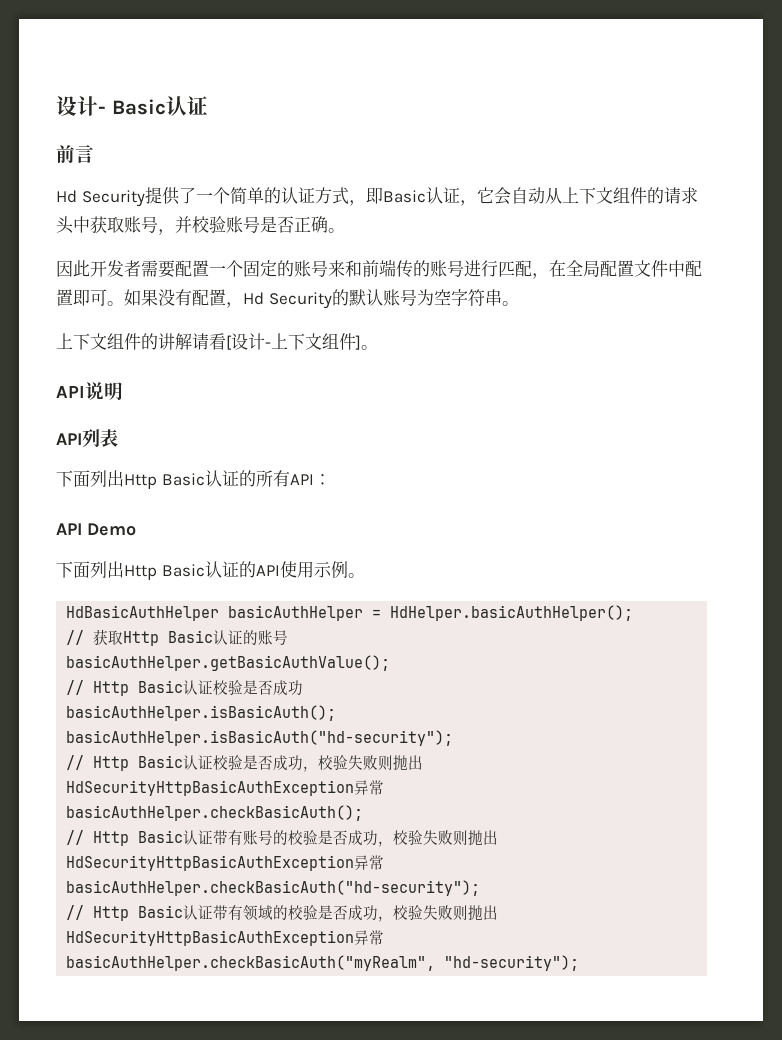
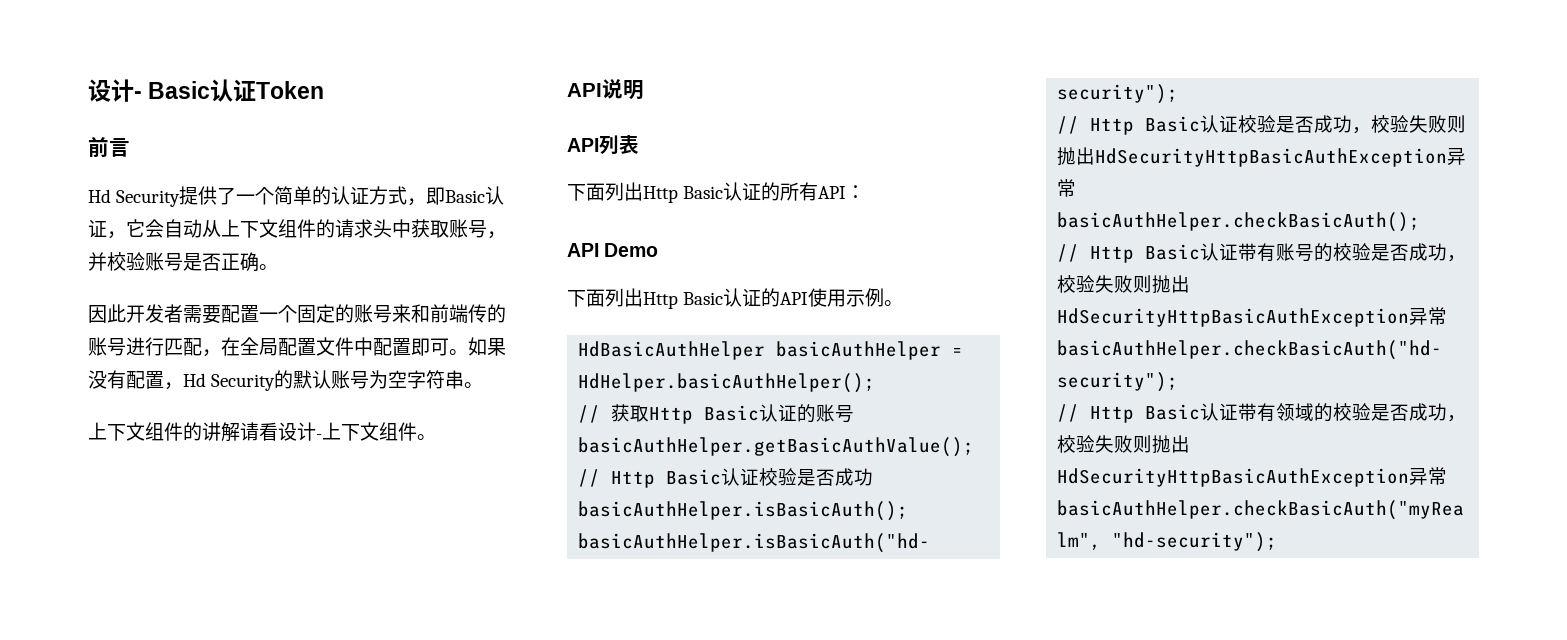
(208, 106) none -> [256,81,325,99] Token
[226,335,232,350] [ -> (278, 431) none
[355,335,361,350] ] -> (417, 431) none

